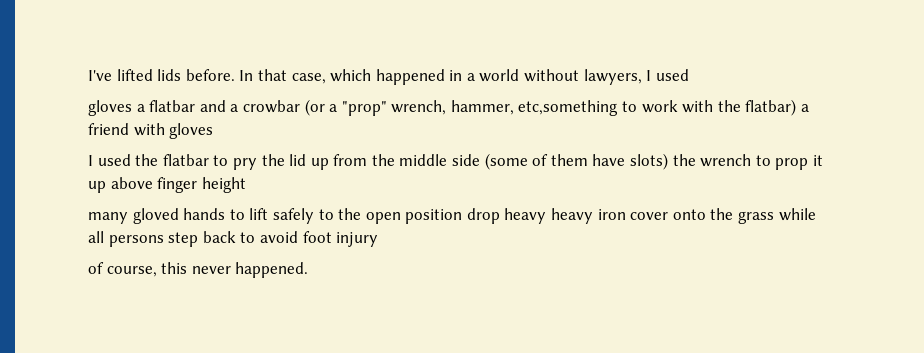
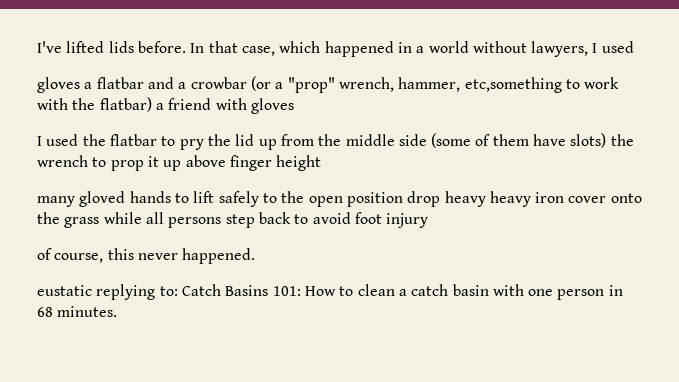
(309, 270) none -> [37,284,623,300] [37,306,118,317] // eustatic replying to: Catch Basins 101: How to clean a catch basin with one person in 68 minutes.

